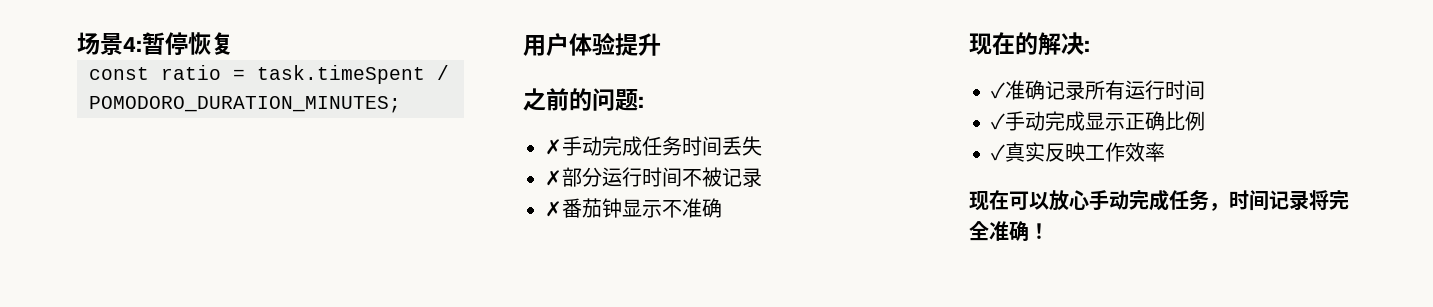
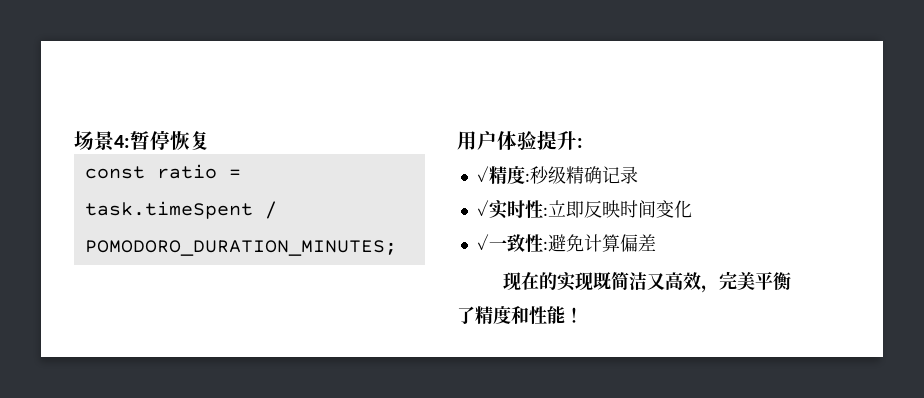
[523,88,644,111] [545,136,762,156] [545,167,762,187] [545,198,722,218] [969,32,1090,56] [991,80,1205,100] [991,111,1205,131] [991,142,1165,162] [969,189,1349,211] [969,221,1029,241] // 之前的问题: // ✗手动完成任务时间丢失 // ✗部分运行时间不被记录 // ✗番茄钟显示不准确 // 现在的解决: // ✓准确记录所有运行时间 // ✓手动完成显示正确比例 // ✓真实反映工作效率 // 现在可以放心手动完成任务，时间记录将完全准确 -> [577,138,583,148] [476,166,638,184] [476,200,692,219] [476,234,656,253] [503,271,792,293] [457,306,565,325] : // ✓精度:秒级精确记录 // ✓实时性:立即反映时间变化 // ✓一致性:避免计算偏差 // 现在的实现既简洁又高效，完美平衡了精度和性能

